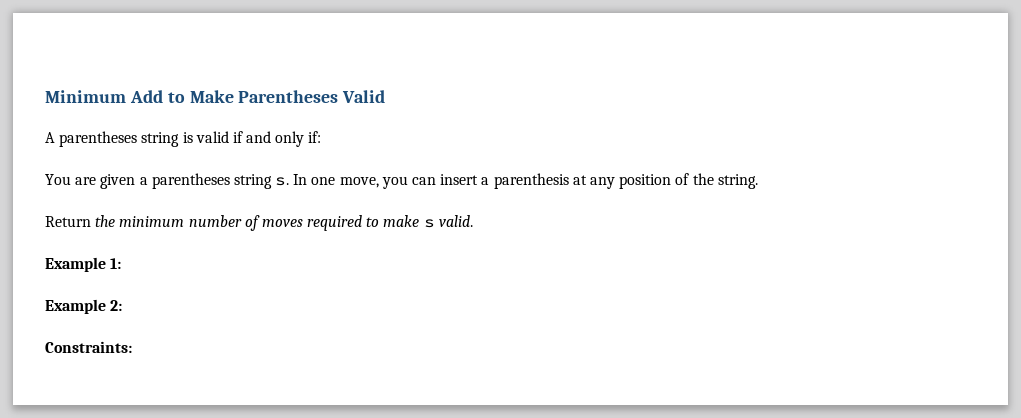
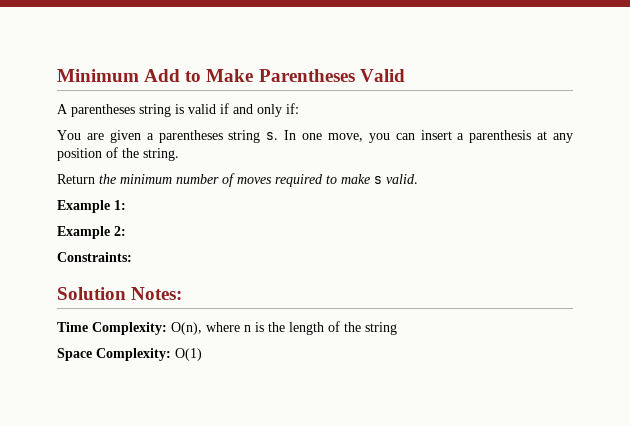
(132, 347) none -> [57,287,183,300] [57,321,397,335] [57,348,202,361] // Solution Notes: // Time Complexity: O(n), where n is the length of the string // Space Complexity: O(1)

